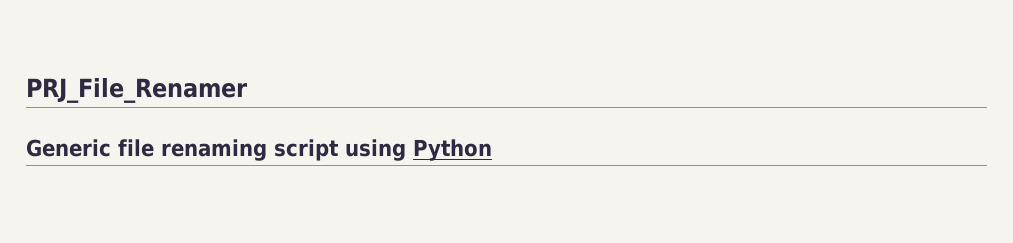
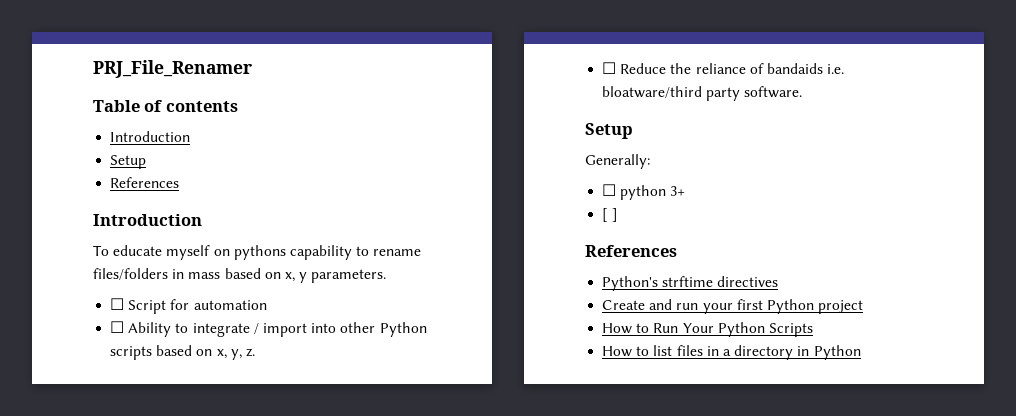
[26,139,406,161] Generic file renaming script using -> [93,100,238,112] [110,131,191,142] [110,155,147,169] [110,177,180,188] [93,214,202,226] [93,245,422,260] [93,268,387,283] [110,298,267,314] [110,321,427,337] [110,345,255,360] [602,62,845,74] [602,86,803,101] [585,123,633,139] [585,154,650,169] [602,184,686,200] [602,208,619,222] [585,245,677,257] [602,276,779,291] [602,299,864,314] [602,322,813,337] [602,345,810,360] Table of contents // Introduction // Setup // References // Introduction // To educate myself on pythons capability to rename files/folders in mass based on x, y parameters. // ☐ Script for automation // ☐ Ability to integrate / import into other Python scripts based on x, y, z. // ☐ Reduce the reliance of bandaids i.e. bloatware/third party software. // Setup // Generally: // ☐ python 3+ // [ ] // References // Python's strftime directives // Create and run your first Python project // How to Run Your Python Scripts // How to list files in a directory in

